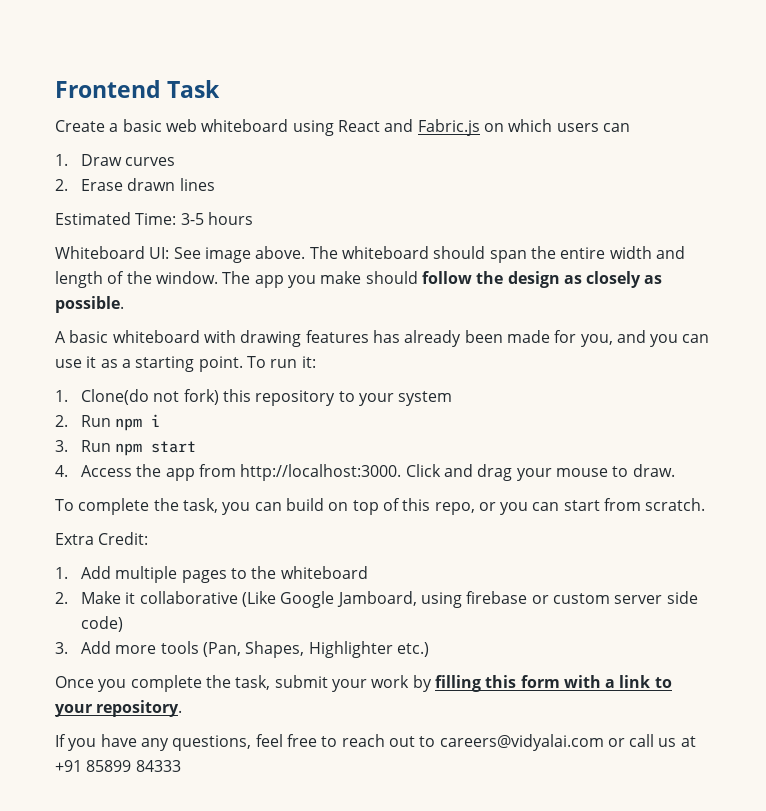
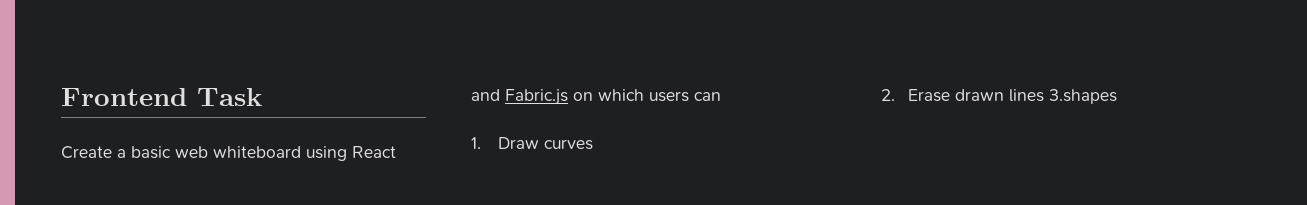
[55,212,253,225] [55,246,685,263] [55,271,663,288] [55,296,124,313] [55,330,710,347] [55,356,316,372] [55,389,453,406] [55,414,161,431] [55,440,197,456] [55,464,675,481] [55,498,706,515] [55,532,149,545] [55,566,368,583] [55,591,698,608] [80,616,123,632] [55,641,429,658] [55,675,672,692] [55,700,183,717] [55,734,696,751] [55,760,181,772] // Estimated Time: 3-5 hours // Whiteboard UI: See image above. The whiteboard should span the entire width and length of the window. The app you make should follow the design as closely as possible. // A basic whiteboard with drawing features has already been made for you, and you can use it as a starting point. To run it: // 1. Clone(do not fork) this repository to your system // 2. Run npm i // 3. Run npm start // 4. Access the app from http://localhost:3000. Click and drag your mouse to draw. // To complete the task, you can build on top of this repo, or you can start from scratch. // Extra Credit: // 1. Add multiple pages to the whiteboard // 2. Make it collaborative (Like Google Jamboard, using firebase or custom server side code) // 3. Add more tools (Pan, Shapes, Highlighter etc.) // Once you complete the task, submit your work by filling this form with a link to your repository. // If you have any questions, feel free to reach out to careers@vidyalai.com or call us at +91 85899 84333 -> [1048,89,1117,104] 3.shapes

